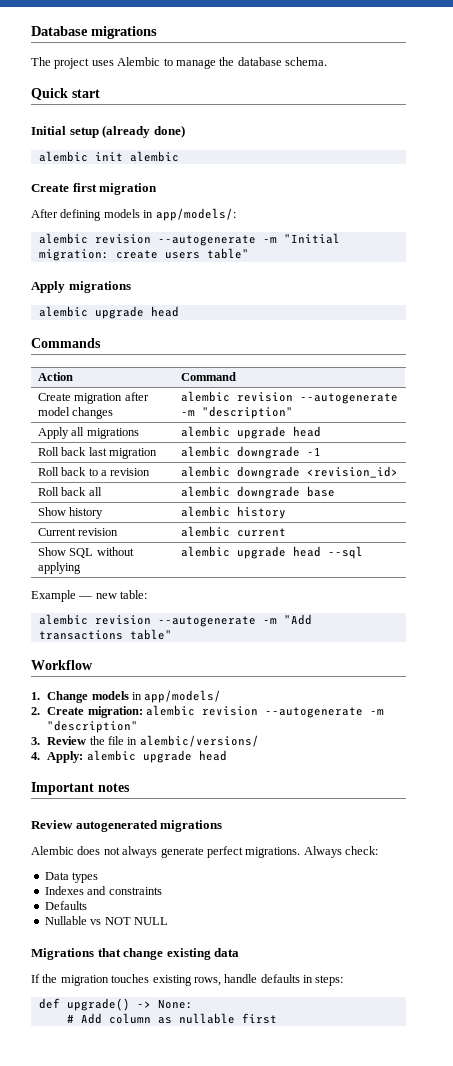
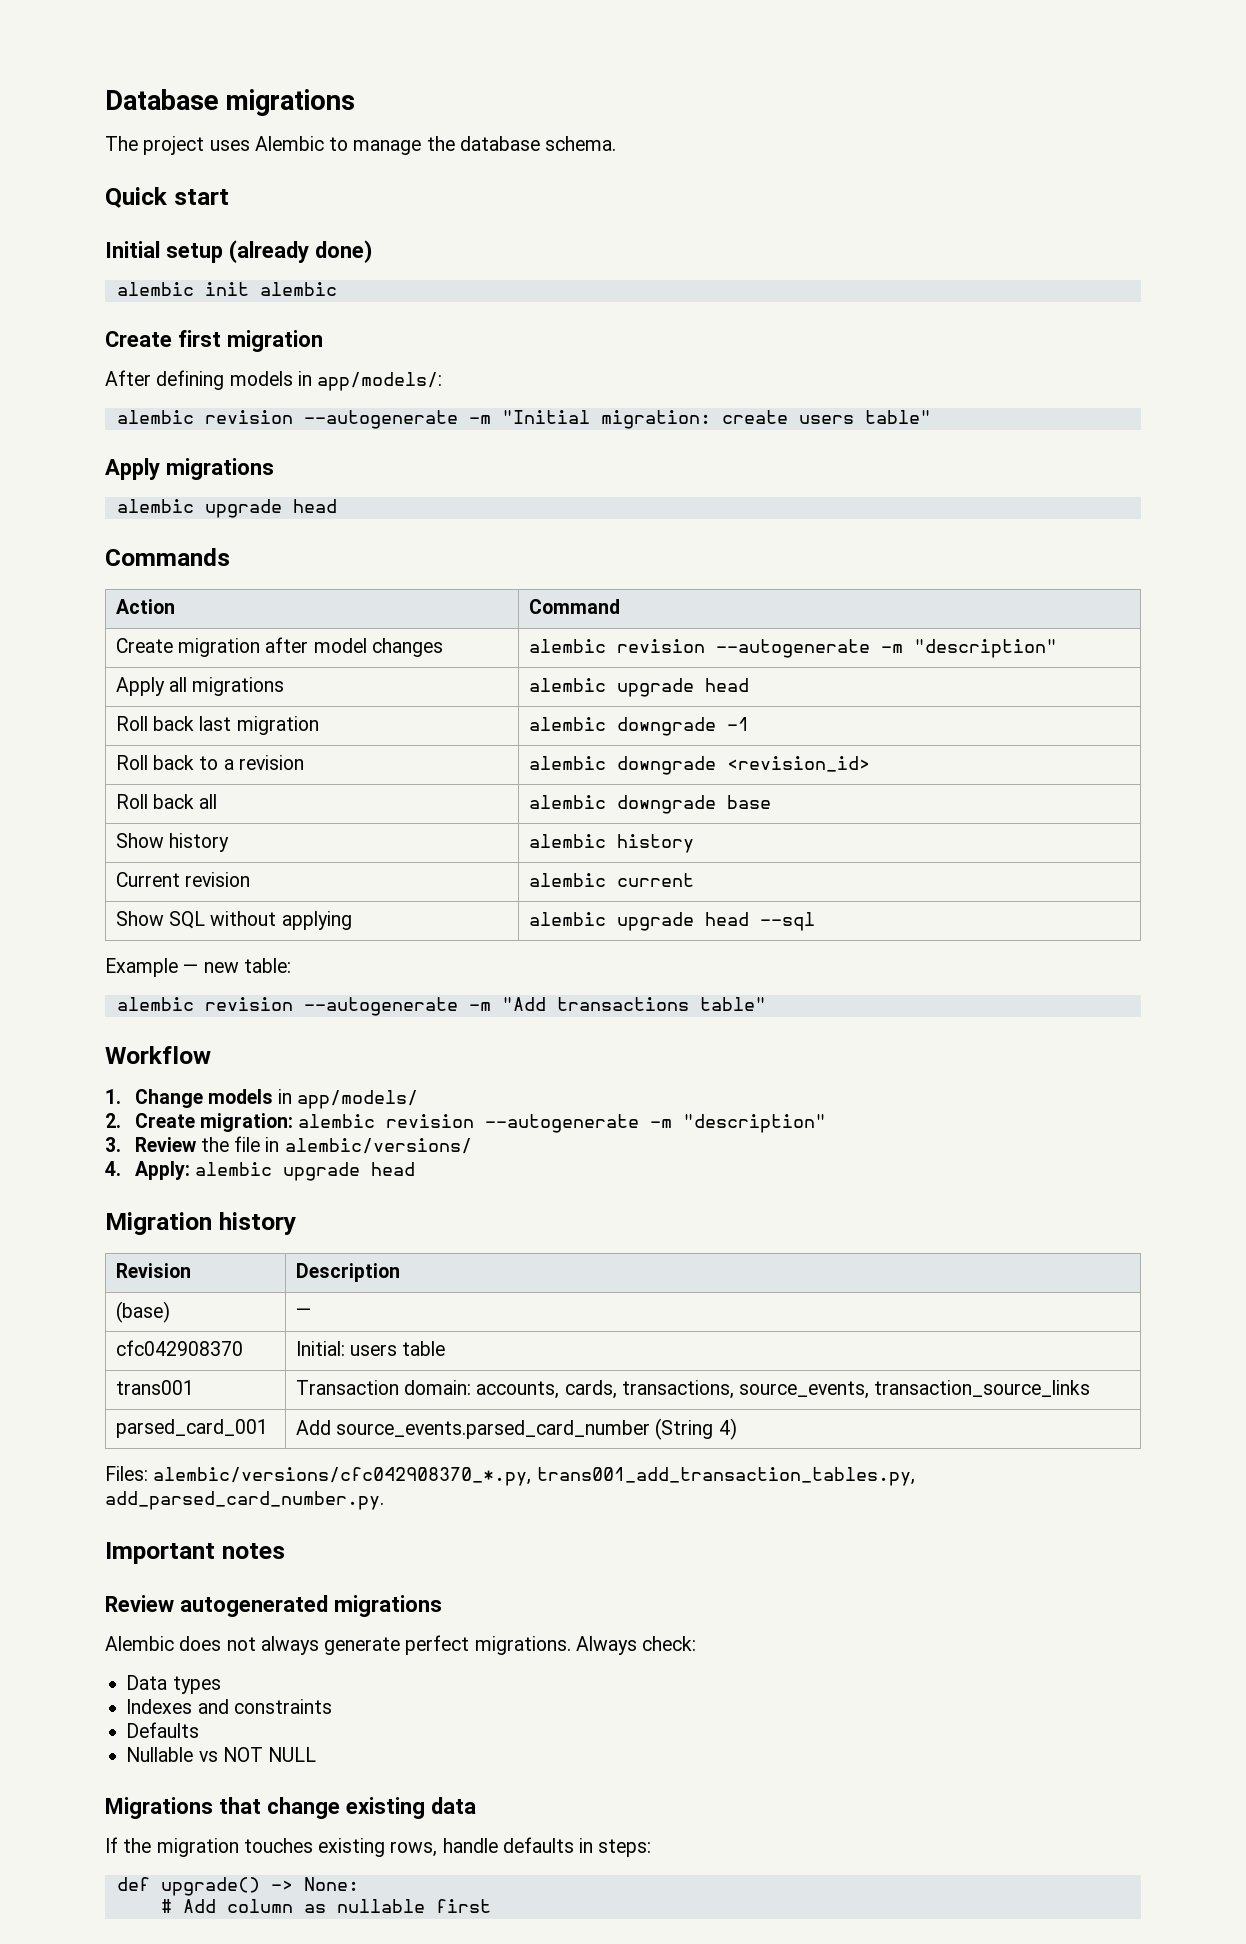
(227, 755) none -> [105,1212,296,1235] [115,1263,191,1278] [295,1263,400,1282] [115,1301,170,1323] [295,1308,311,1317] [115,1340,243,1356] [295,1341,446,1356] [115,1380,194,1395] [295,1380,1091,1399] [115,1419,268,1438] [295,1418,737,1440] [105,1466,915,1486] [105,1491,384,1510] // Migration history // Revision | Description // (base) | — // cfc042908370 | Initial: users table // trans001 | Transaction domain: accounts, cards, transactions, source_events, transaction_source_links // parsed_card_001 | Add source_events.parsed_card_number (String 4) // Files: alembic/versions/cfc042908370_*.py, trans001_add_transaction_tables.py, add_parsed_card_number.py.

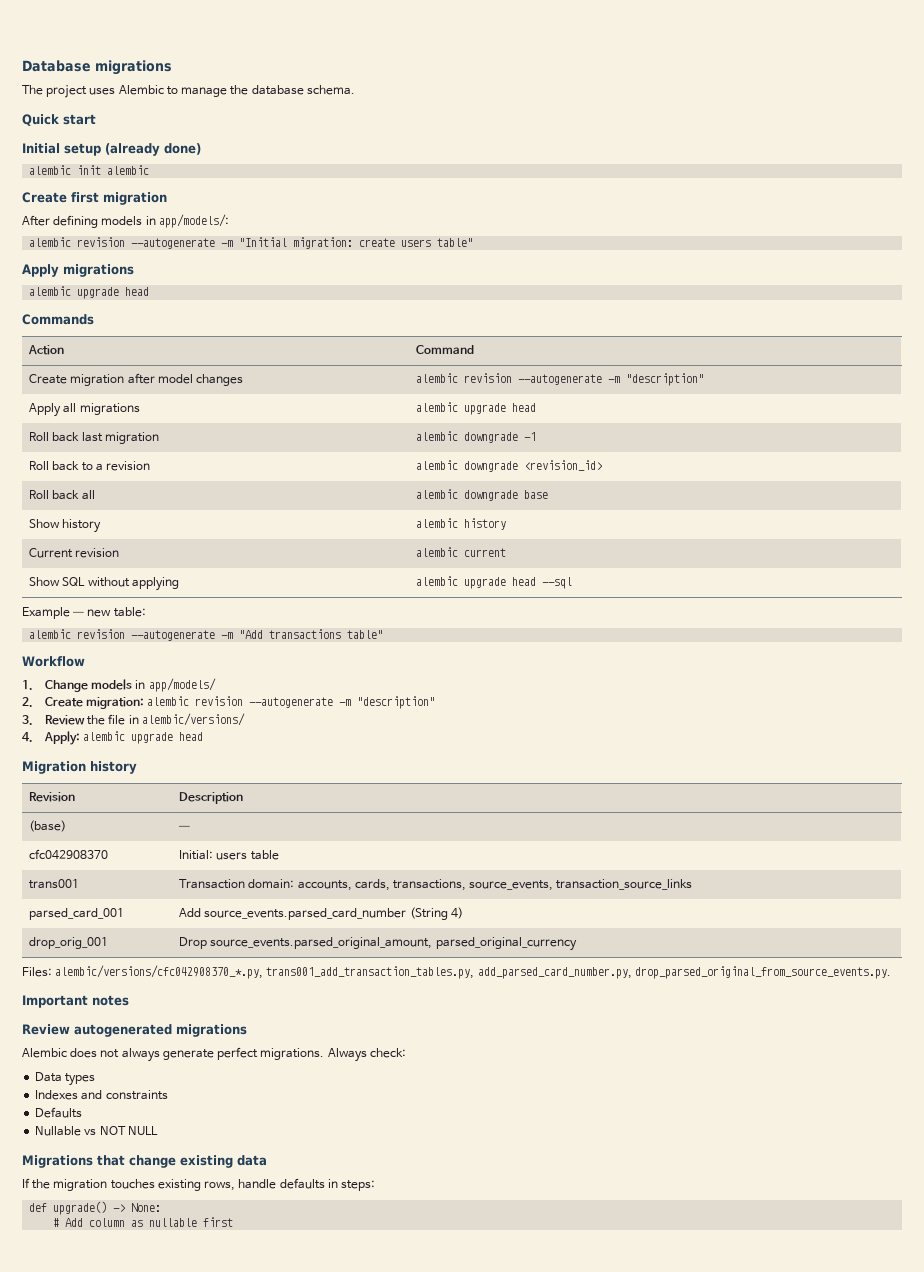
(737, 1429) none -> [29,937,109,949] [179,937,577,951] // drop_orig_001 | Drop source_events.parsed_original_amount, parsed_original_currency
[105,1491,384,1510] add_parsed_card_number.py. -> [477,966,891,979] add_parsed_card_number.py, drop_parsed_original_from_source_events.py.

